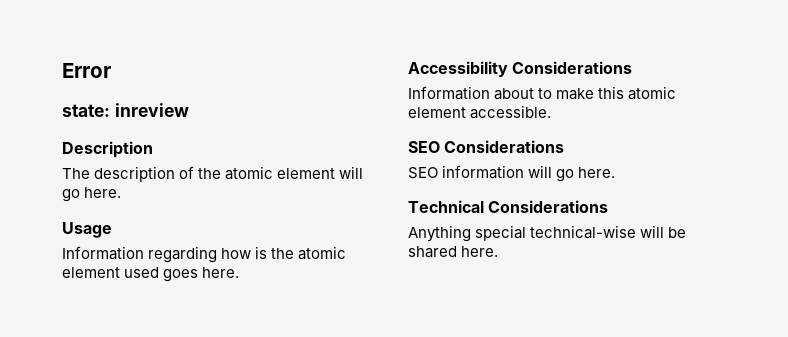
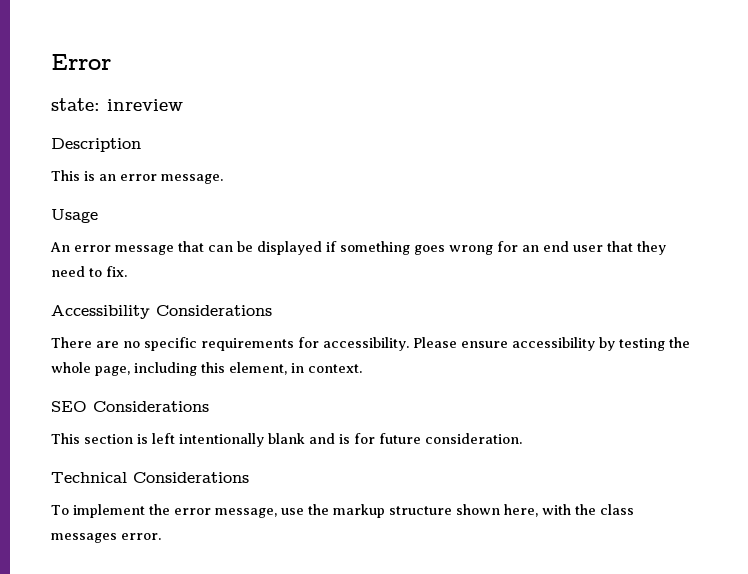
[62,166,364,182] [62,187,122,202] [62,222,112,238] [62,246,347,263] [62,267,240,282] [408,61,633,77] [408,86,677,100] [408,105,552,119] [408,140,565,153] [408,165,616,182] [408,200,609,213] [408,225,687,242] [408,246,499,258] The description of the atomic element will go here. // Usage // Information regarding how is the atomic element used goes here. // Accessibility Considerations // Information about to make this atomic element accessible. // SEO Considerations // SEO information will go here. // Technical Considerations // Anything special technical-wise will be shared here. -> [51,170,223,184] [51,209,98,223] [50,241,666,255] [51,266,127,277] [51,305,272,319] [51,337,690,351] [51,362,362,376] [51,401,209,412] [51,433,522,447] [51,472,249,483] [51,504,634,518] [51,533,161,543] This is an error message. // Usage // An error message that can be displayed if something goes wrong for an end user that they need to fix. // Accessibility Considerations // There are no specific requirements for accessibility. Please ensure accessibility by testing the whole page, including this element, in context. // SEO Considerations // This section is left intentionally blank and is for future consideration. // Technical Considerations // To implement the error message, use the markup structure shown here, with the class messages error.

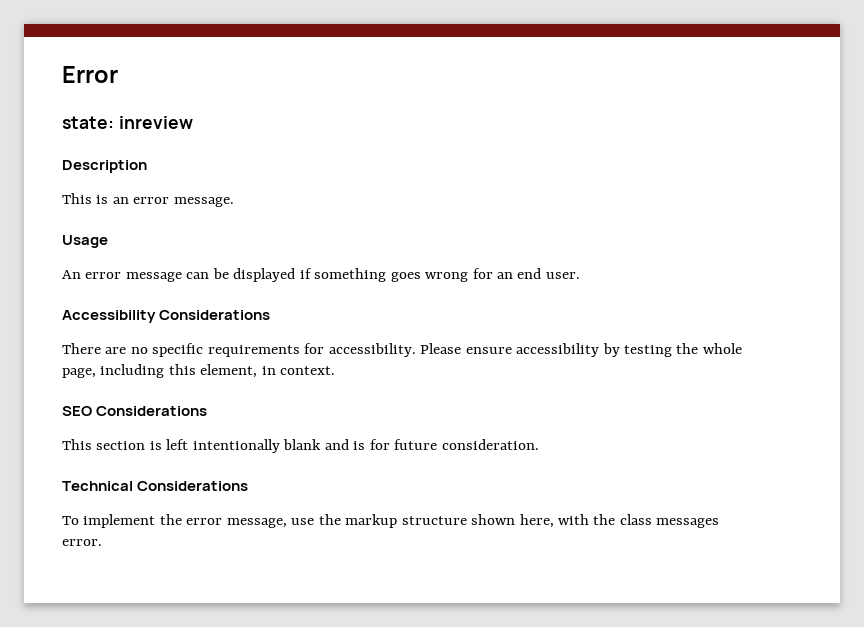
[178,241,204,252] that -> (182, 277) none
[573,241,666,255] [51,266,127,277] user that they need to fix. -> [545,272,580,279] user.

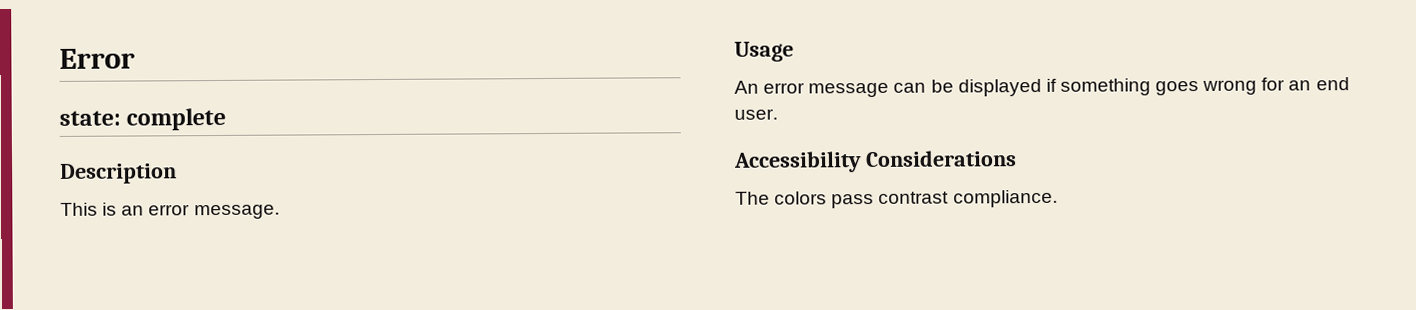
[118,116,193,129] inreview -> [126,107,227,131] complete
[62,343,742,357] [62,364,336,378] [62,406,208,416] [62,439,539,453] [62,481,249,491] [62,514,720,528] [62,539,102,546] There are no specific requirements for accessibility. Please ensure accessibility by testing the whole page, including this element, in context. // SEO Considerations // This section is left intentionally blank and is for future consideration. // Technical Considerations // To implement the error message, use the markup structure shown here, with the class messages error. -> [735,189,1058,209] The colors pass contrast compliance.

